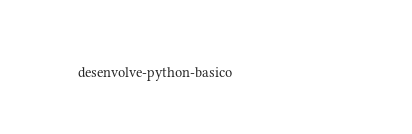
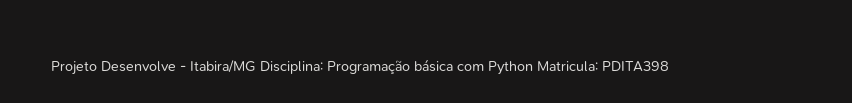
[78,67,232,81] desenvolve-python-basico -> [51,59,669,75] Projeto Desenvolve - Itabira/MG Disciplina: Programação básica com Python Matricula: PDITA398

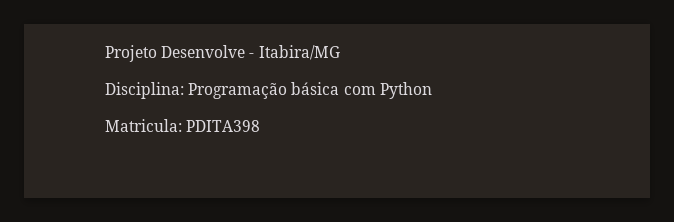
(256, 66) none -> (340, 52) //
(533, 68) none -> (432, 90) //

